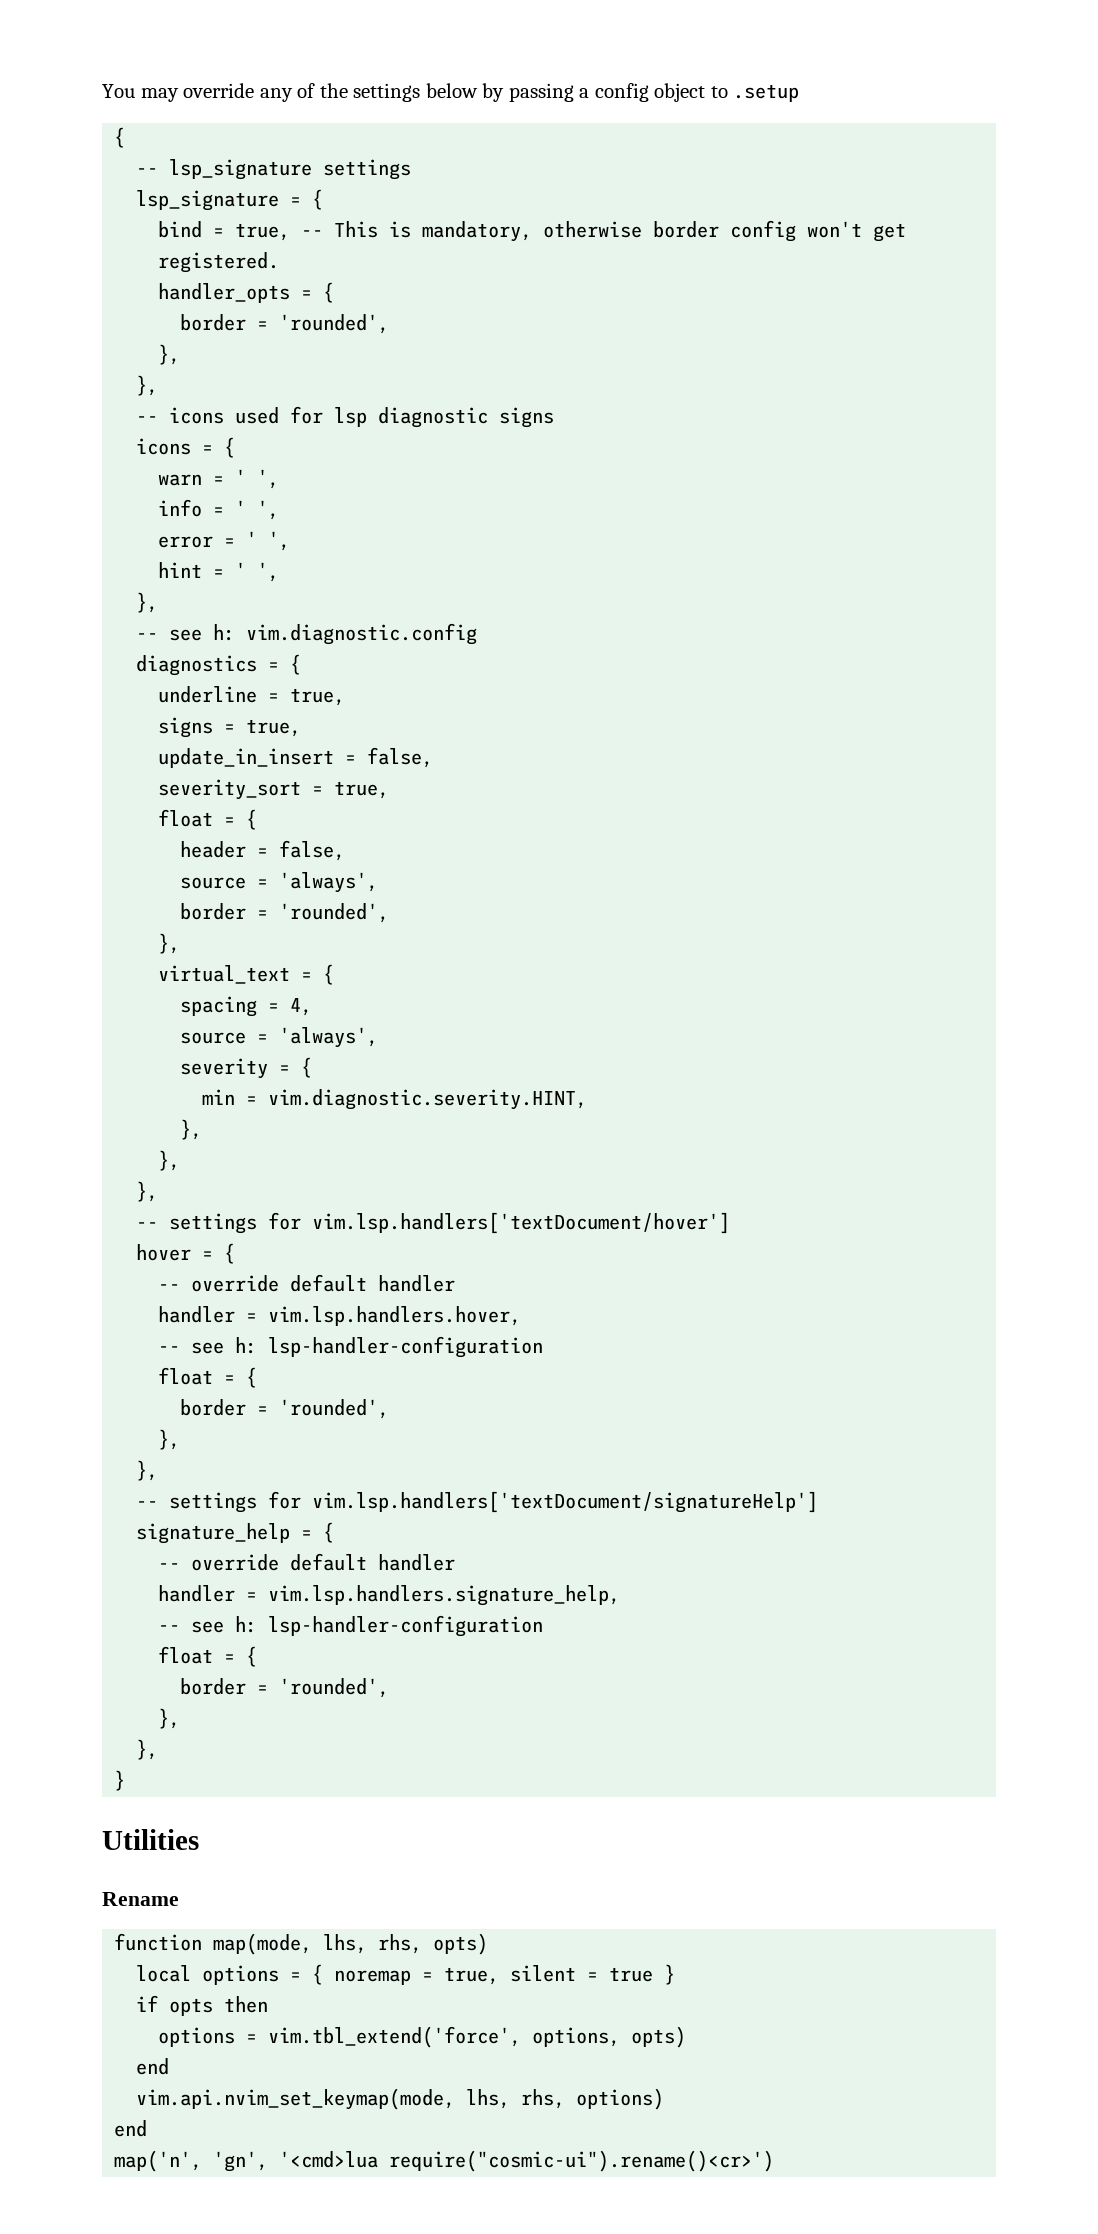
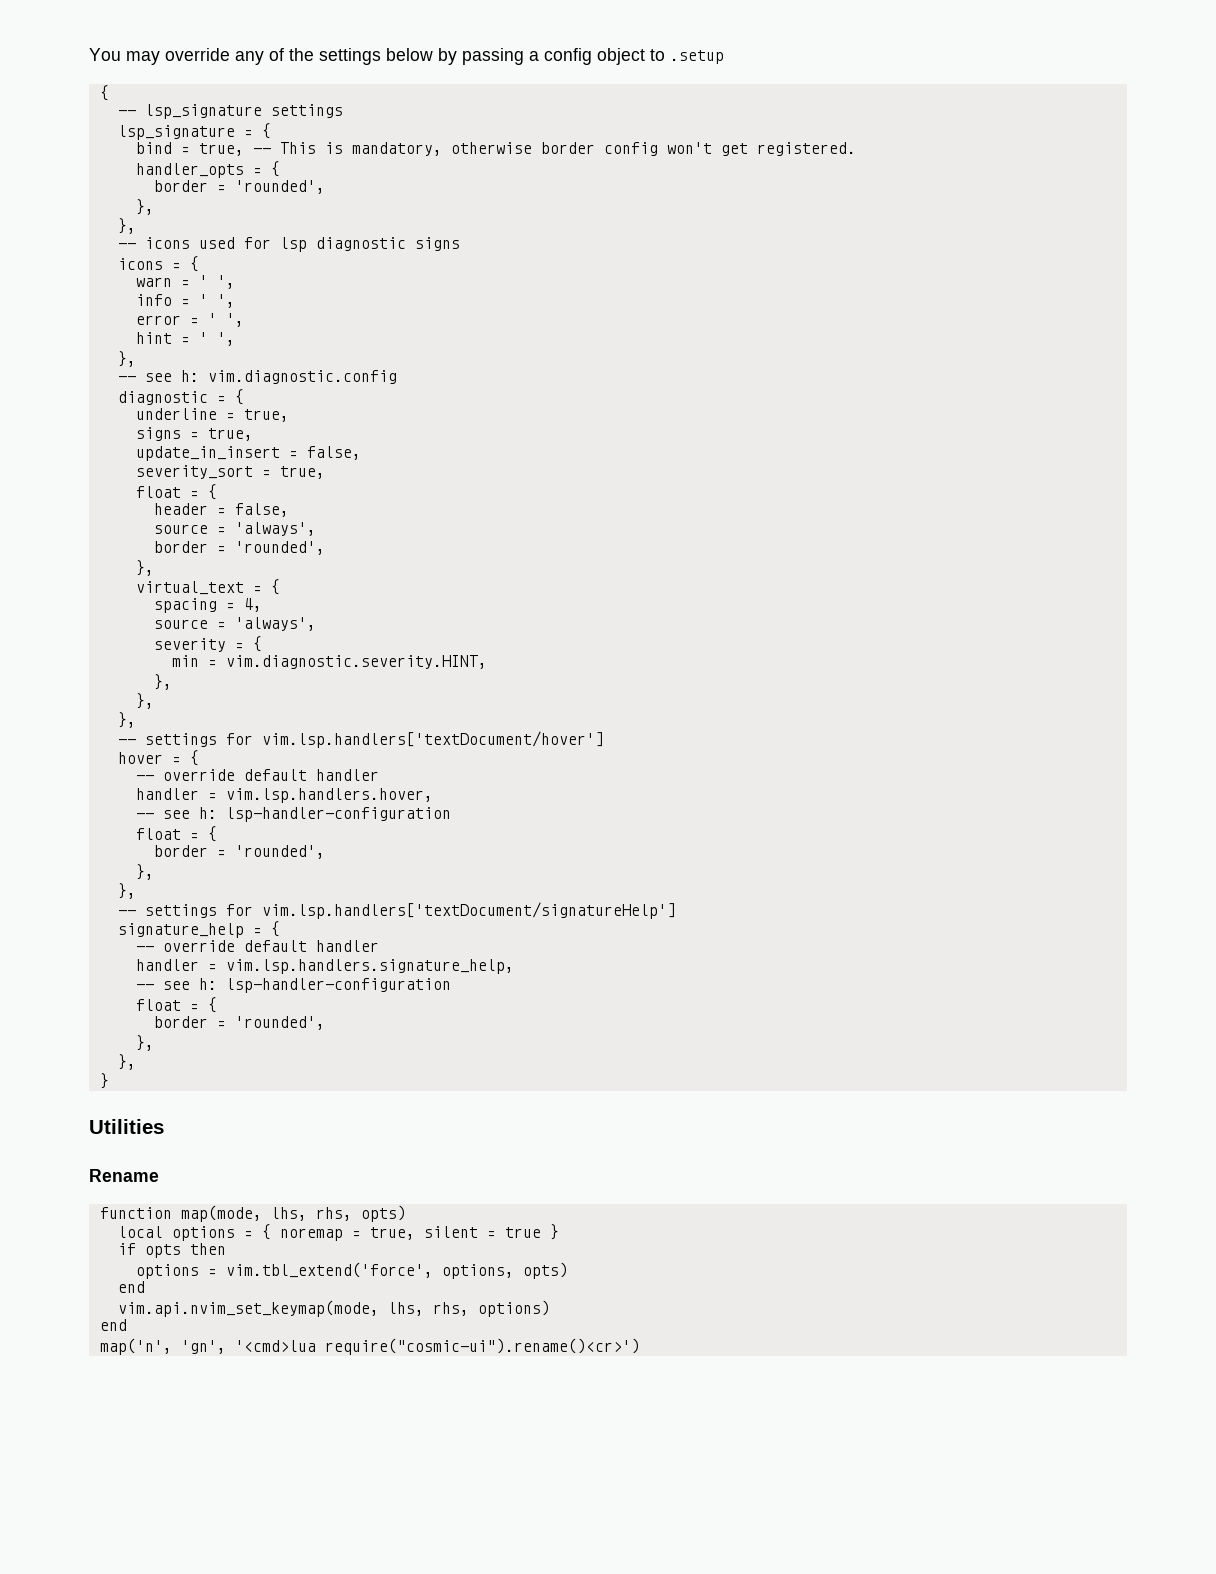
[136,655,258,676] diagnostics -> [117,391,208,405] diagnostic

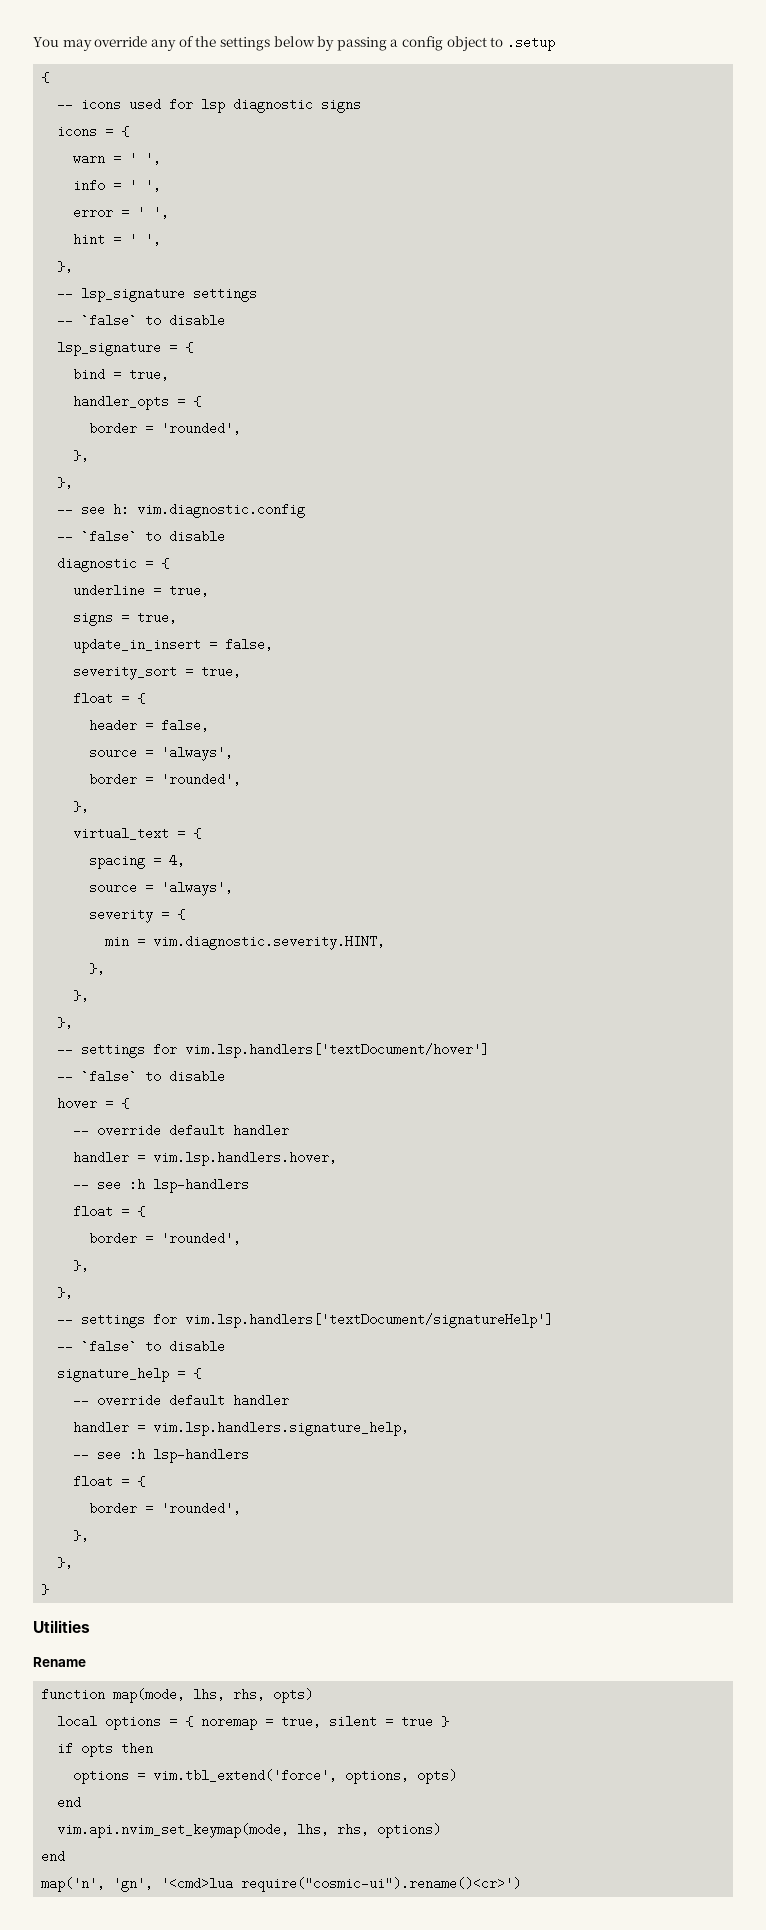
[117,104,343,119] [117,123,271,140] [135,142,856,156] [135,161,280,178] [153,180,325,194] [135,199,154,215] [117,218,136,234] // -- lsp_signature settings // lsp_signature = { // bind = true, -- This is mandatory, otherwise border config won't get registered. // handler_opts = { // border = 'rounded', // }, // }, -> (50, 77) none
(136, 359) none -> [57,287,258,302] [57,314,226,327] [57,341,194,356] [73,368,170,381] [73,395,202,410] [89,422,242,435] [73,449,90,462] [57,476,74,489] // -- lsp_signature settings // -- `false` to disable // lsp_signature = { // bind = true, // handler_opts = { // border = 'rounded', // }, // },
(397, 377) none -> [57,530,226,543] // -- `false` to disable
(604, 739) none -> [57,1070,226,1083] // -- `false` to disable
[198,807,451,822] h: lsp-handler-configuration -> [129,1178,250,1193] :h lsp-handlers
(676, 910) none -> [57,1340,226,1353] // -- `false` to disable
[198,978,451,993] h: lsp-handler-configuration -> [129,1448,250,1463] :h lsp-handlers

